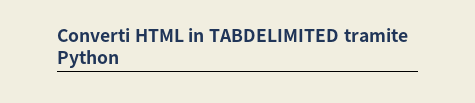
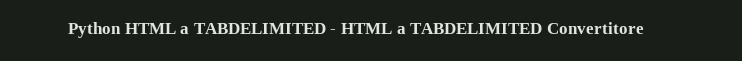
[57,28,408,42] [57,50,119,68] Converti HTML in TABDELIMITED tramite Python -> [68,22,644,38] Python HTML a TABDELIMITED - HTML a TABDELIMITED Convertitore

